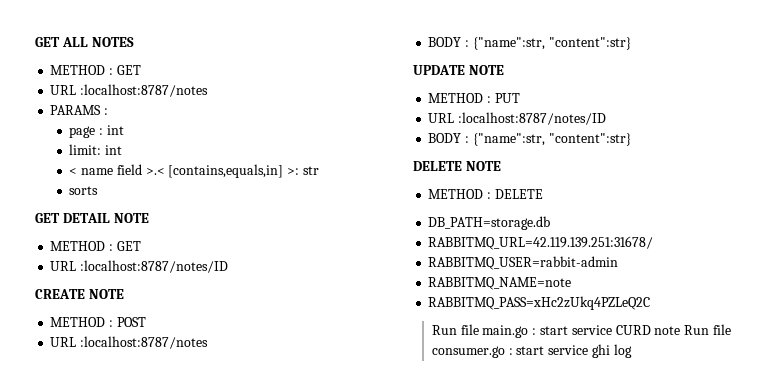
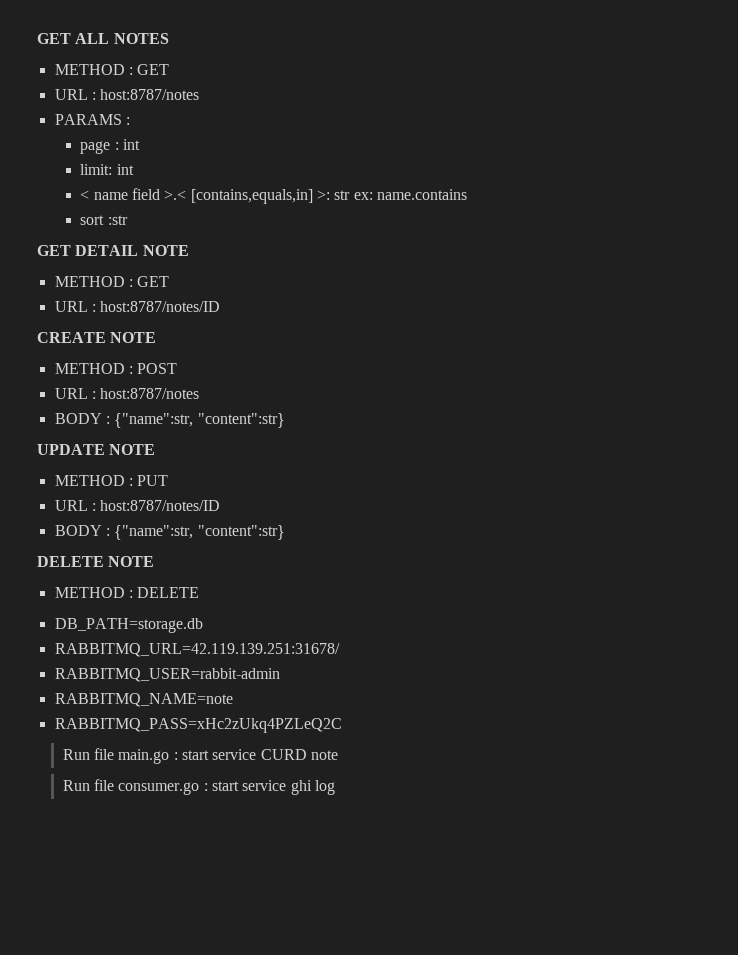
[80,84,209,97] :localhost:8787/notes -> [91,89,200,100] : host:8787/notes
[69,186,99,195] // sorts -> [353,189,467,200] [80,215,128,225] ex: name.contains // sort :str
[80,260,229,273] :localhost:8787/notes/ID -> [91,301,221,312] : host:8787/notes/ID
[80,336,209,349] :localhost:8787/notes -> [91,388,200,399] : host:8787/notes
[458,112,607,125] :localhost:8787/notes/ID -> [91,500,221,511] : host:8787/notes/ID
(681, 330) none -> (338, 755) //

